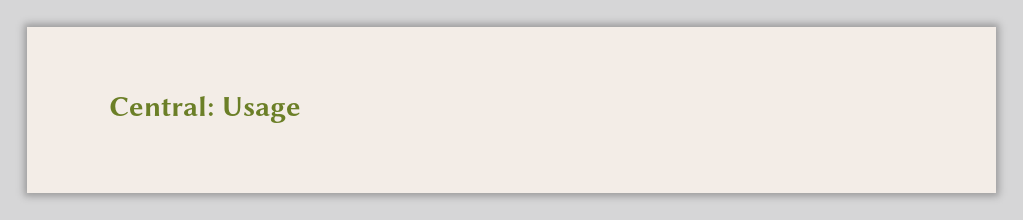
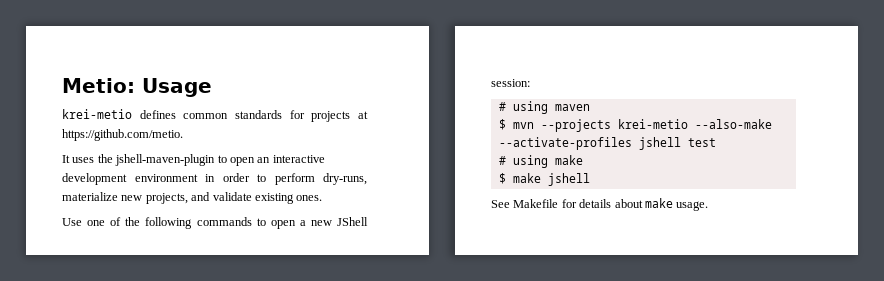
[109,96,214,116] Central: -> [62,78,135,93] Metio:
(301, 110) none -> [62,109,368,122] [62,129,183,141] [62,154,325,166] [62,173,367,185] [62,192,323,204] [62,217,368,229] [491,79,530,87] [498,101,590,114] [498,119,772,132] [498,137,716,150] [498,155,583,168] [498,173,590,186] [491,198,709,211] // krei-metio defines common standards for projects at https://github.com/metio. // It uses the jshell-maven-plugin to open an interactive development environment in order to perform dry-runs, materialize new projects, and validate existing ones. // Use one of the following commands to open a new JShell session: // # using maven // $ mvn --projects krei-metio --also-make --activate-profiles jshell test // # using make // $ make jshell // See Makefile for details about make usage.

